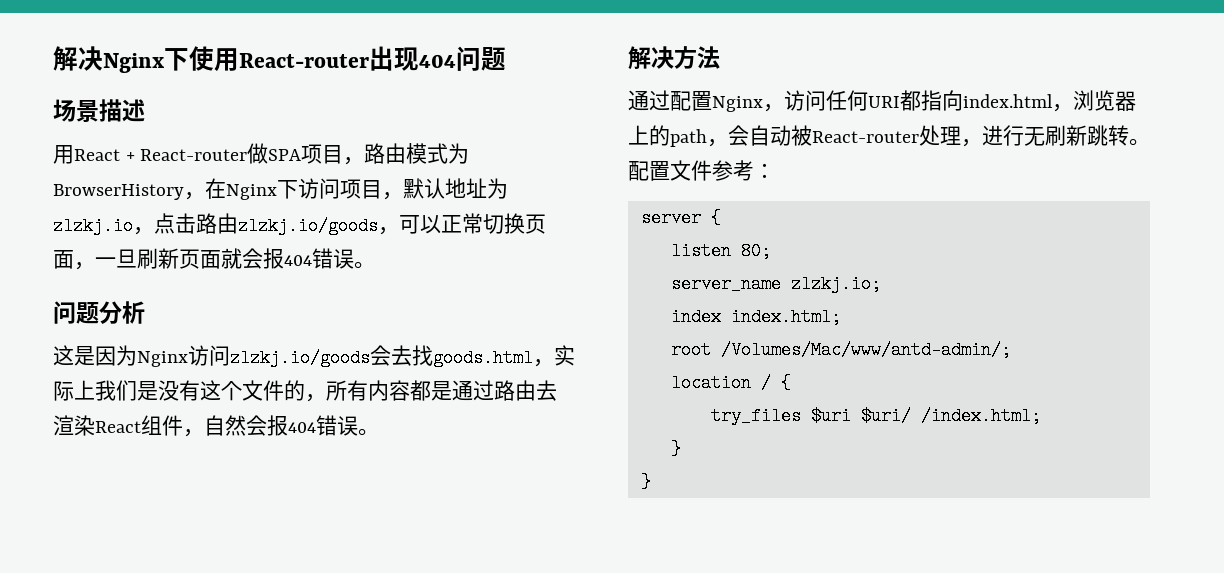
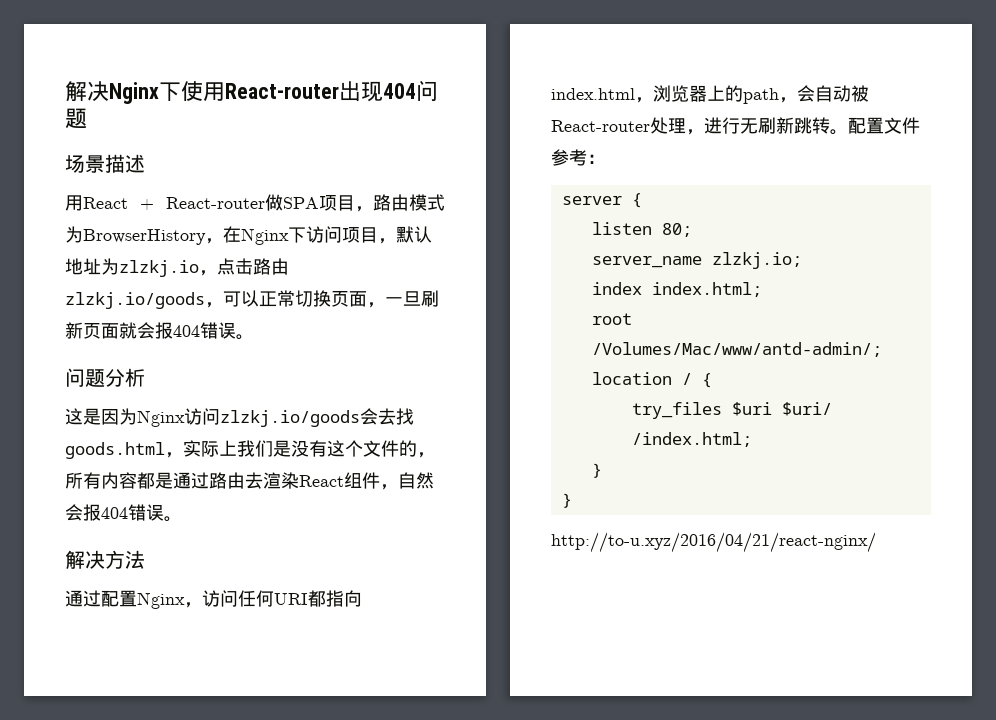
(651, 482) none -> [551,532,876,553] // http://to-u.xyz/2016/04/21/react-nginx/

